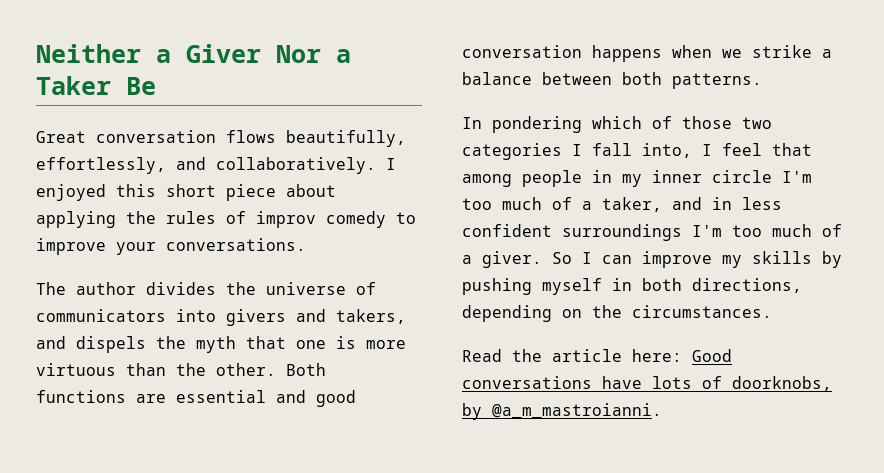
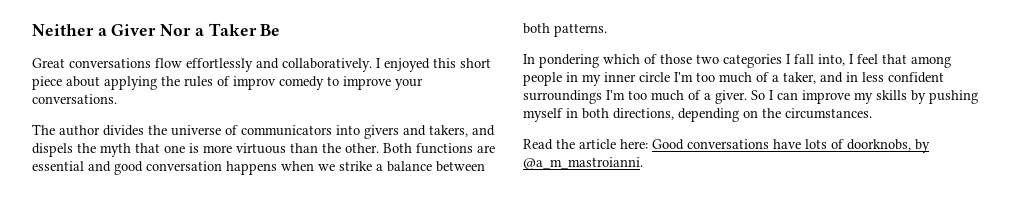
[96,130,406,147] [36,157,166,174] conversation flows beautifully, effortlessly, -> [69,58,253,72] conversations flow effortlessly

